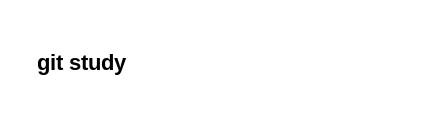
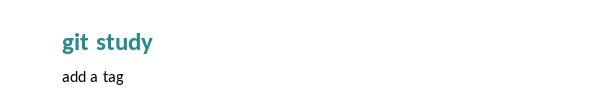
(127, 64) none -> [62,71,124,85] // add a tag

